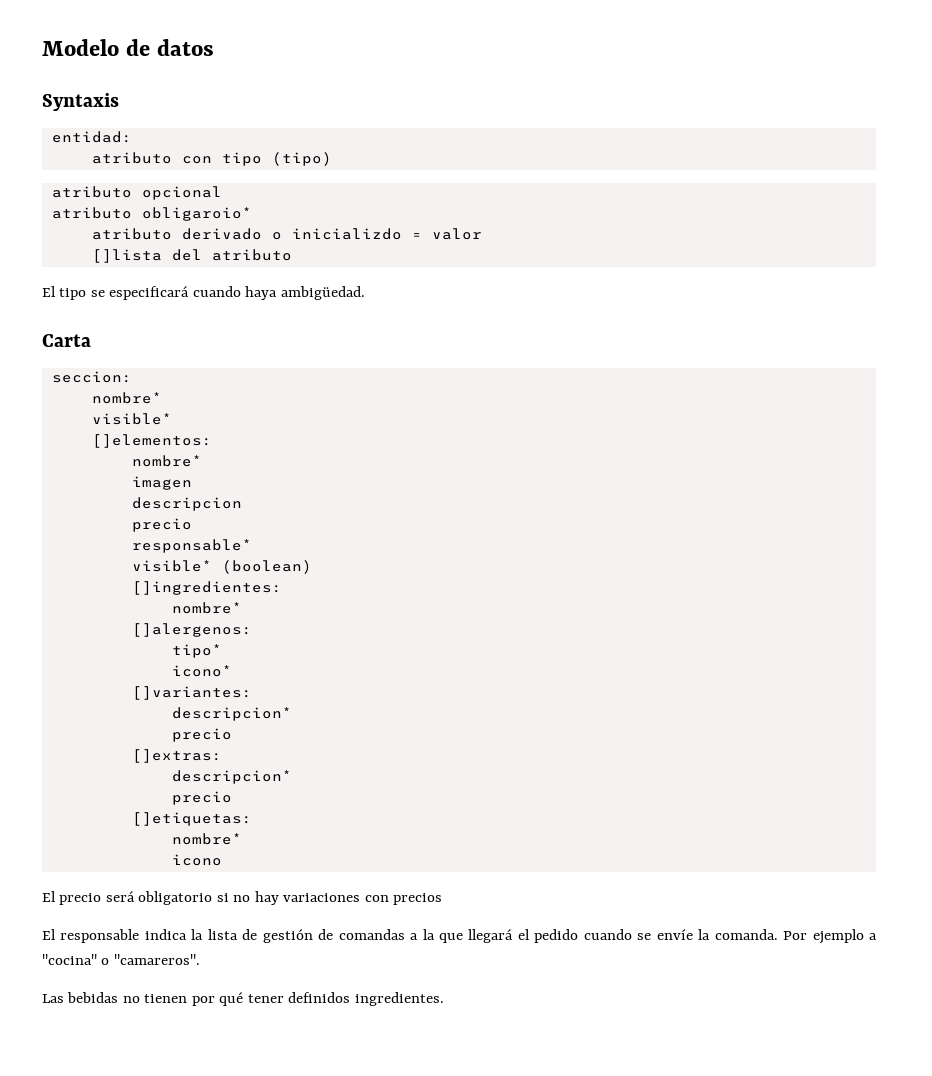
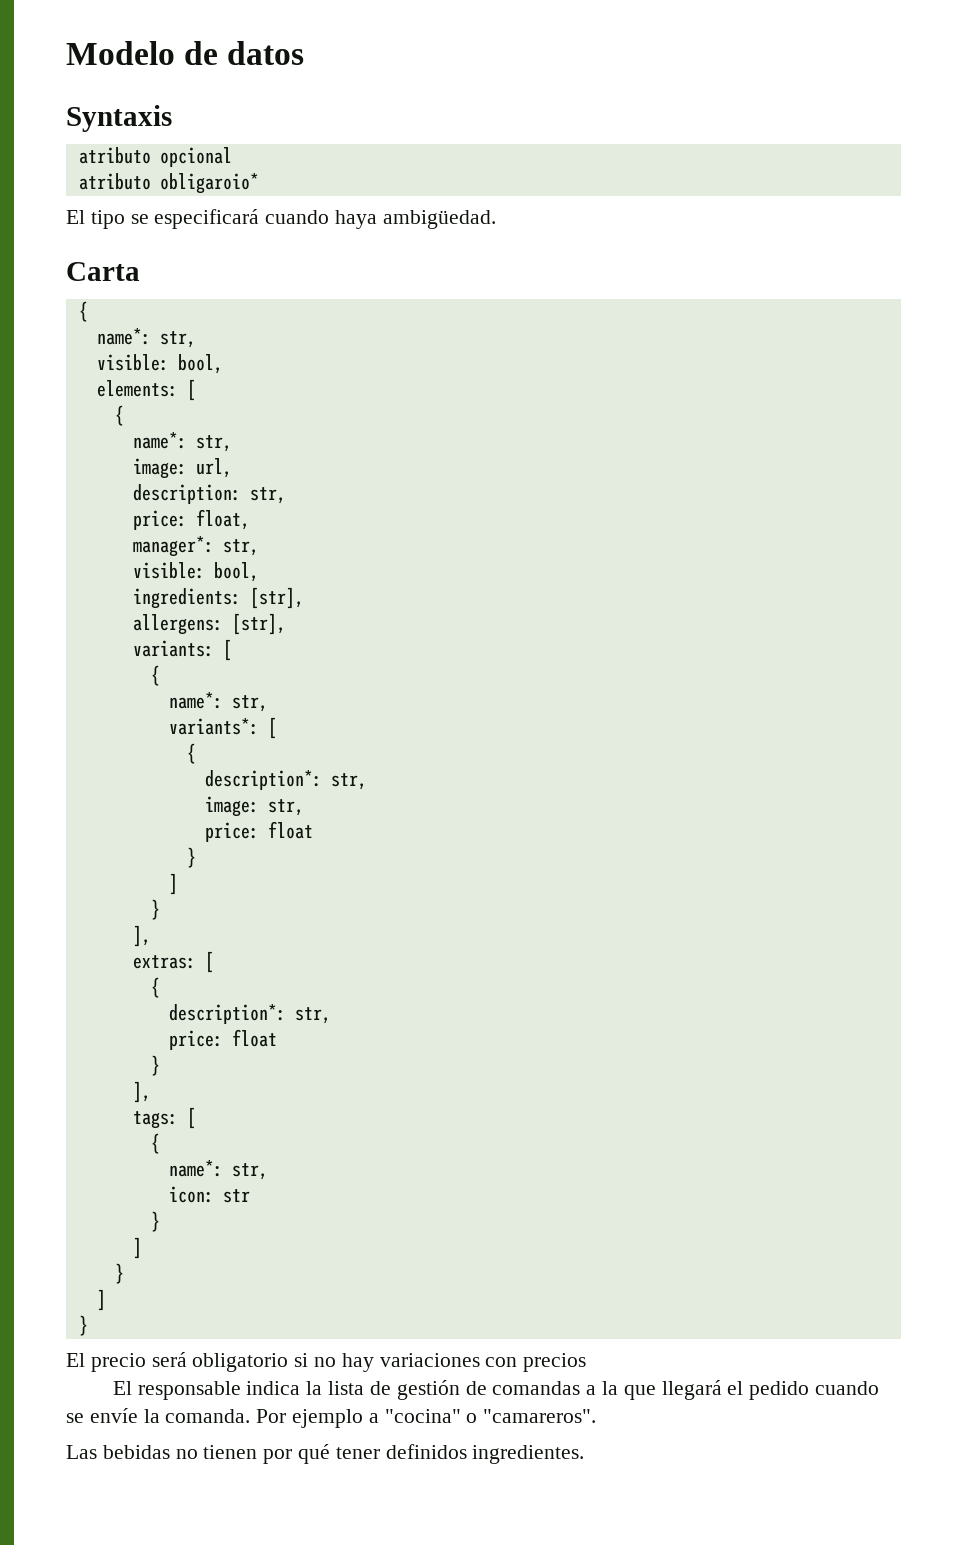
[51,131,132,143] [91,152,332,166] // entidad: // atributo con tipo (tipo) -> (172, 118) none
[91,228,482,240] [91,249,292,263] // atributo derivado o inicializdo = valor // []lista del atributo -> (259, 183) none
[51,371,132,383] [91,392,162,404] [91,413,172,425] [91,434,212,448] [131,455,202,467] [131,476,192,490] [131,497,242,511] [131,518,192,532] [131,539,252,553] [131,560,312,574] [131,581,282,595] [171,602,242,614] [131,623,252,637] [171,644,222,658] [171,665,232,677] [131,686,252,700] [171,707,292,721] [171,728,232,742] [131,749,222,763] [171,770,292,784] [171,791,232,805] [131,812,252,826] [171,833,242,845] [171,854,222,866] seccion: // nombre* // visible* // []elementos: // nombre* // imagen // descripcion // precio // responsable* // visible* (boolean) // []ingredientes: // nombre* // []alergenos: // tipo* // icono* // []variantes: // descripcion* // precio // []extras: // descripcion* // precio // []etiquetas: // nombre* // icono -> [78,301,88,322] [96,328,196,348] [96,354,223,374] [96,379,196,401] [114,405,124,426] [132,432,232,452] [132,458,232,479] [132,484,286,504] [132,509,250,530] [132,536,259,557] [132,562,259,582] [132,587,304,609] [132,613,286,635] [132,639,232,661] [150,665,160,686] [168,692,268,712] [168,717,277,739] [186,743,196,764] [204,770,367,790] [204,796,304,817] [204,821,313,842] [186,847,196,868] [168,873,178,895] [150,899,160,920] [132,925,151,947] [132,951,214,973] [150,977,160,998] [168,1004,331,1024] [168,1029,277,1050] [150,1055,160,1076] [132,1081,151,1103] [132,1107,196,1129] [150,1133,160,1154] [168,1160,268,1180] [168,1186,250,1203] [150,1211,160,1232] [132,1237,142,1259] [114,1263,124,1284] [96,1289,106,1311] [78,1315,88,1336] { // name*: str, // visible: bool, // elements: [ // { // name*: str, // image: url, // description: str, // price: float, // manager*: str, // visible: bool, // ingredients: [str], // allergens: [str], // variants: [ // { // name*: str, // variants*: [ // { // description*: str, // image: str, // price: float // } // ] // } // ], // extras: [ // { // description*: str, // price: float // } // ], // tags: [ // { // name*: str, // icon: str // } // ] // } // ] // }

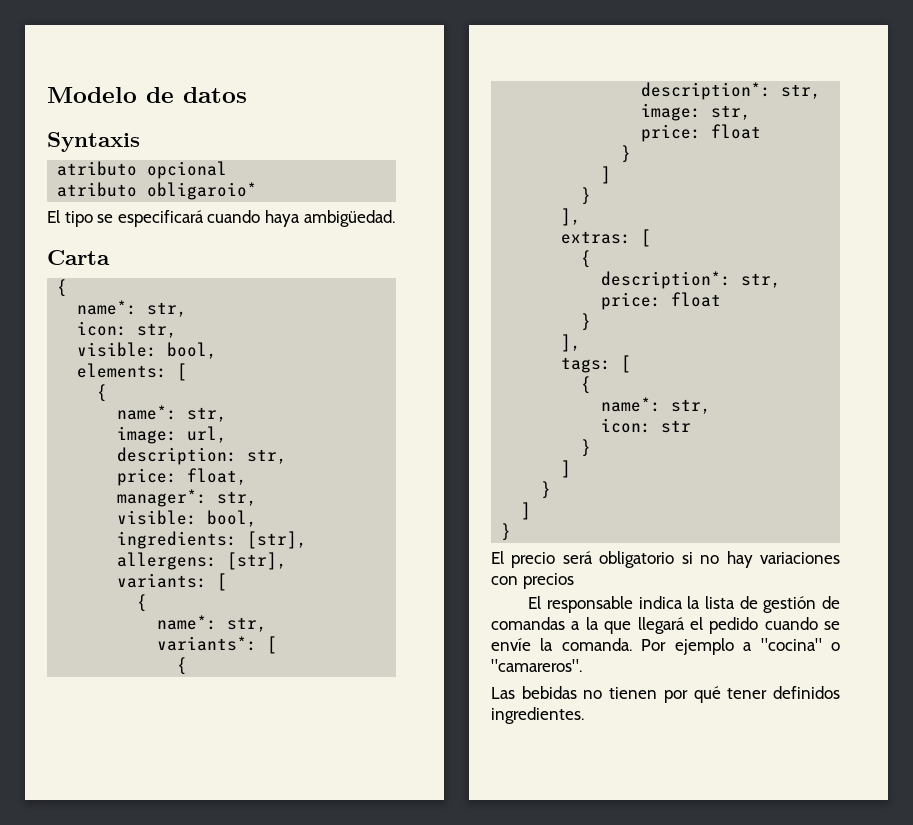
(196, 339) none -> [77,321,178,338] // icon: str,

